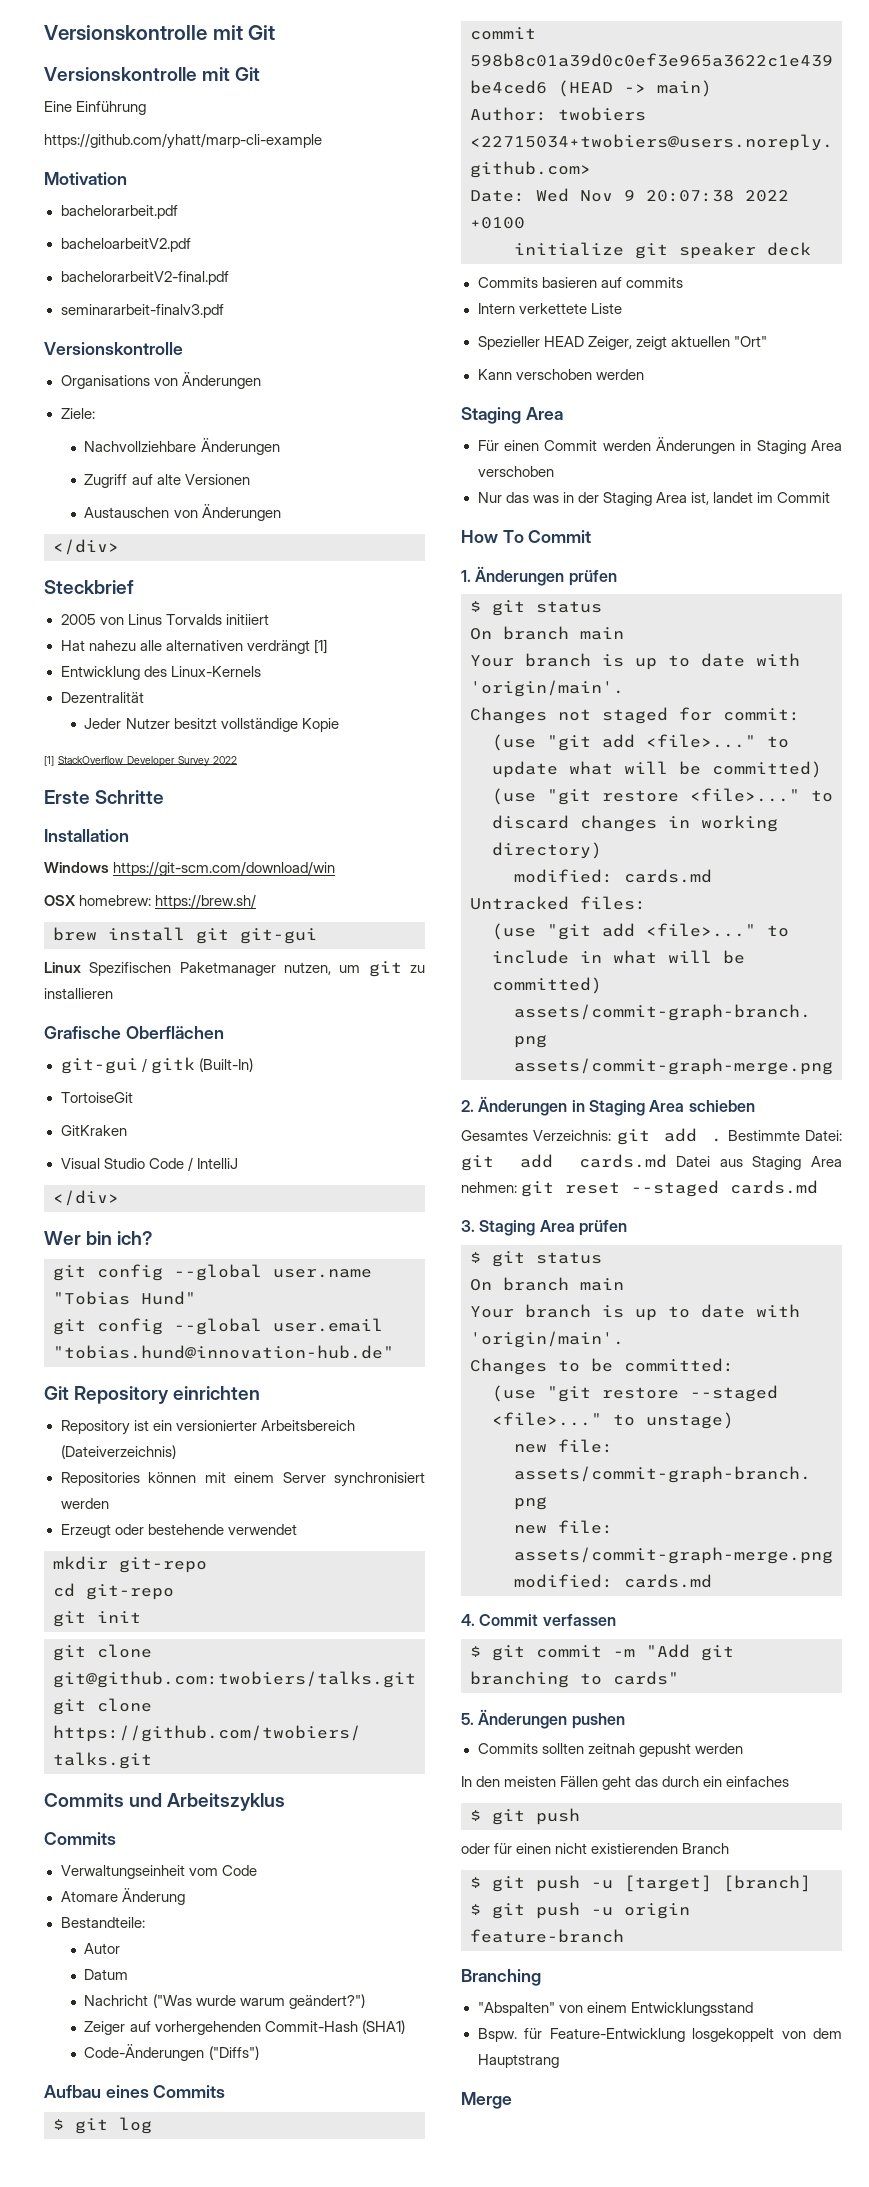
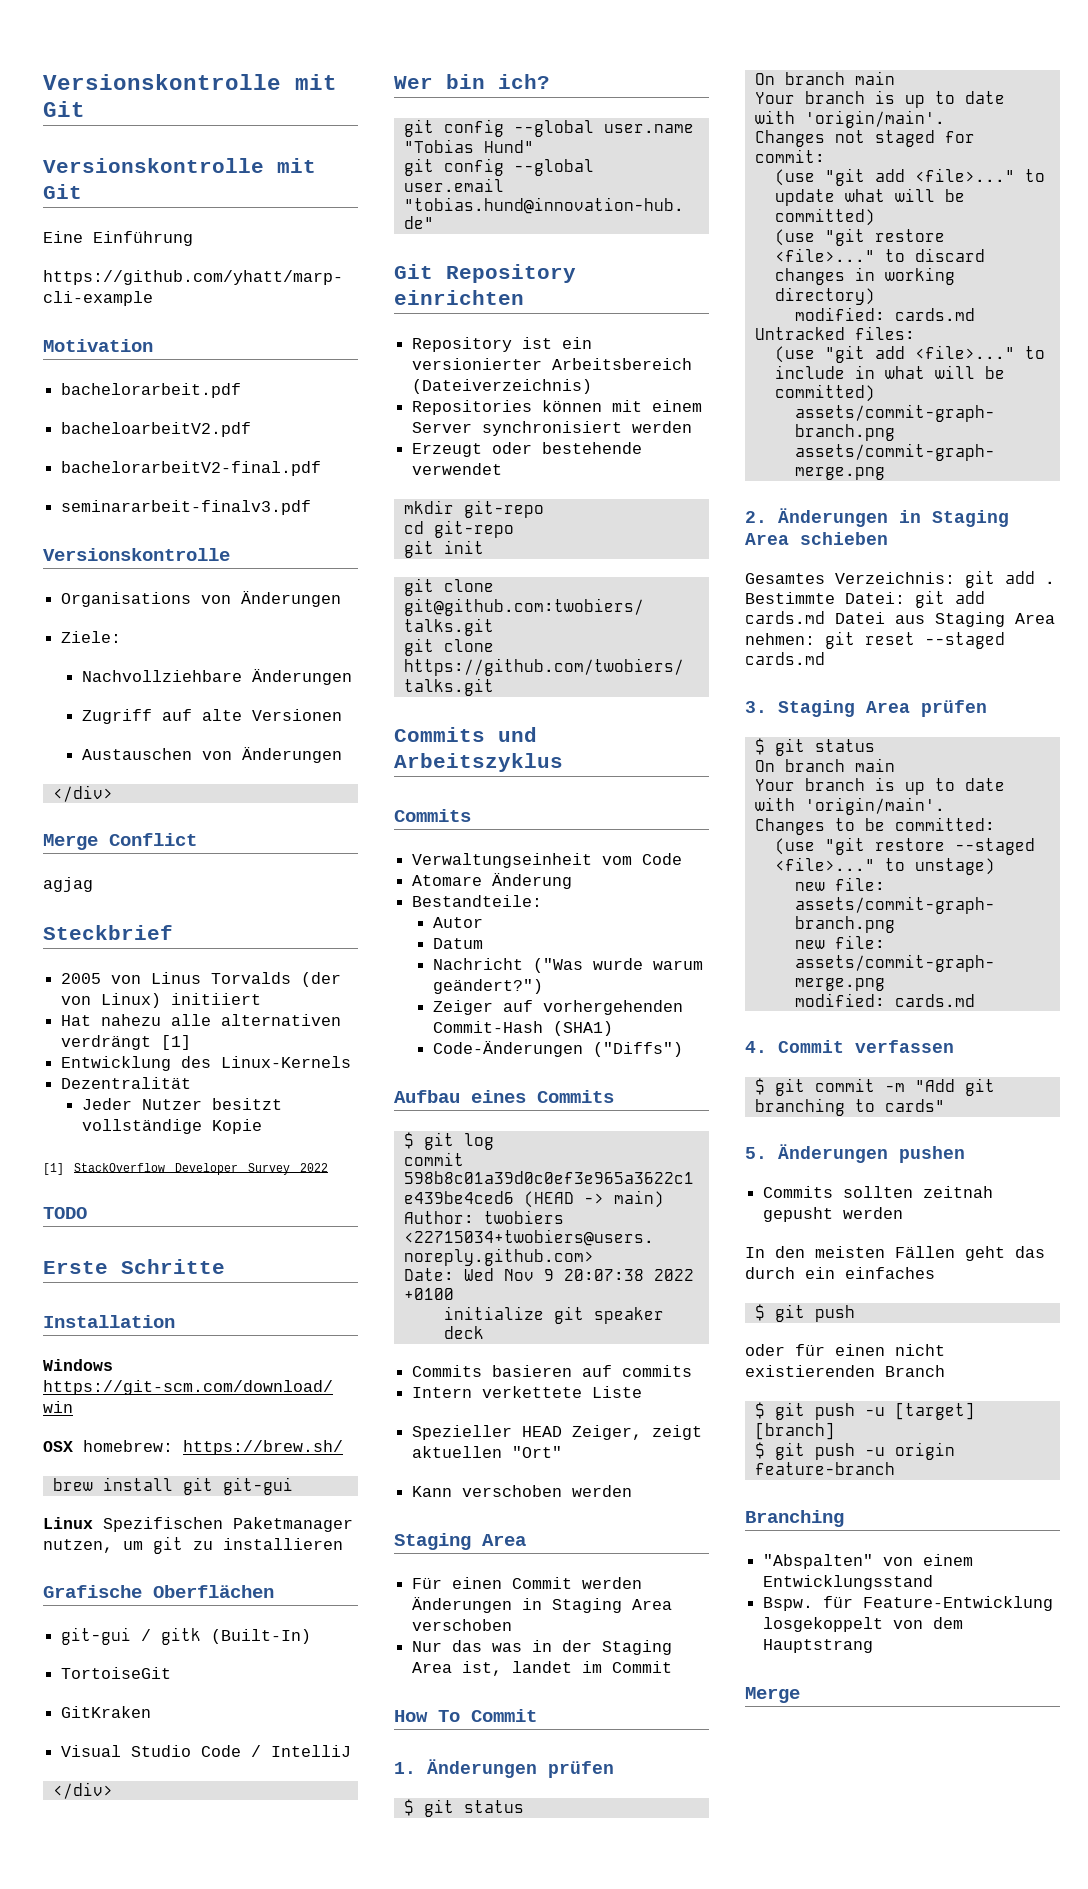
(119, 547) none -> [43,833,197,850] [43,877,93,892] // Merge Conflict // agjag
(222, 619) none -> [301,972,342,987] [61,993,162,1008] (der von Linux)
(238, 760) none -> [43,1207,87,1219] // TODO

